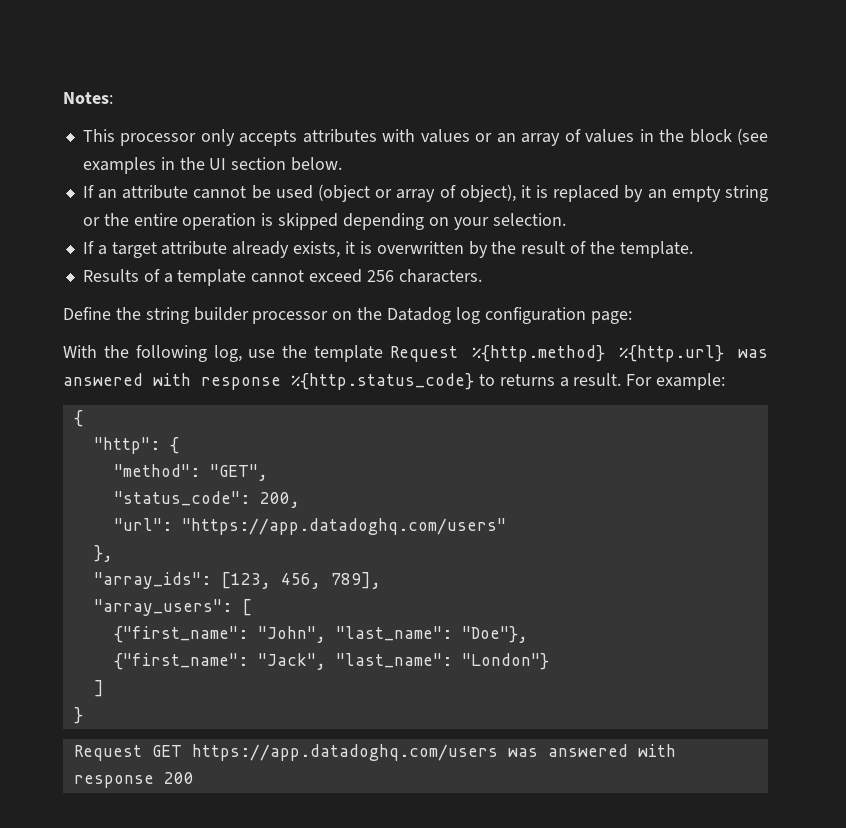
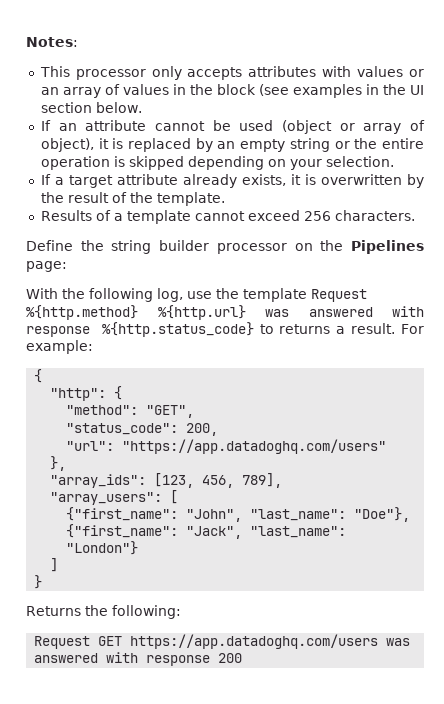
[387,307,586,324] Datadog log configuration -> [351,240,425,254] Pipelines
(83, 715) none -> [26,605,181,619] // Returns the following:

